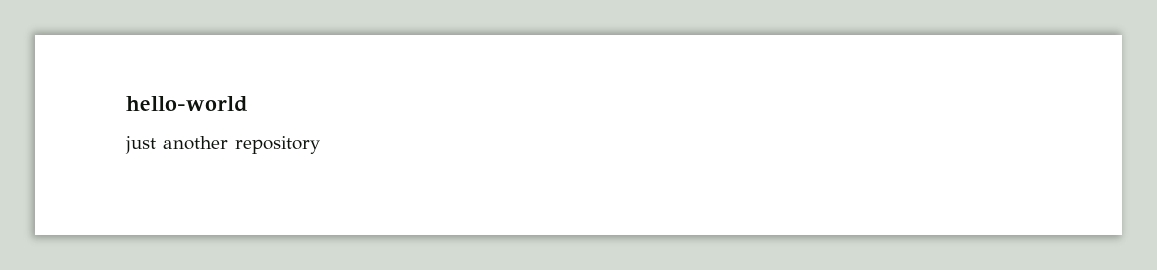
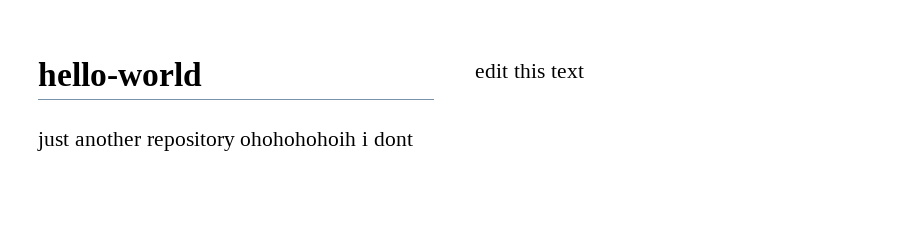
(320, 145) none -> [240,132,414,146] [475,64,584,78] ohohohohoih i dont edit this text

